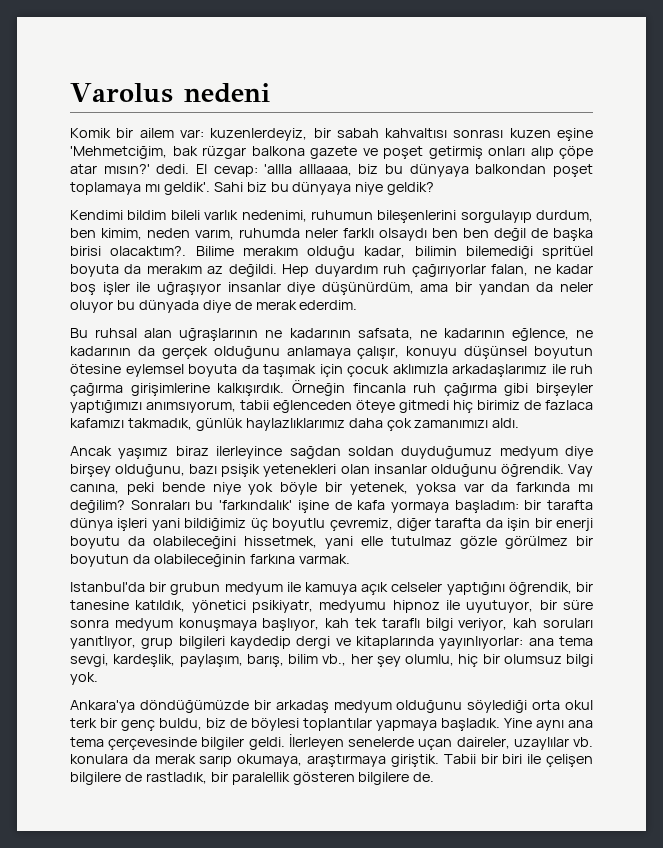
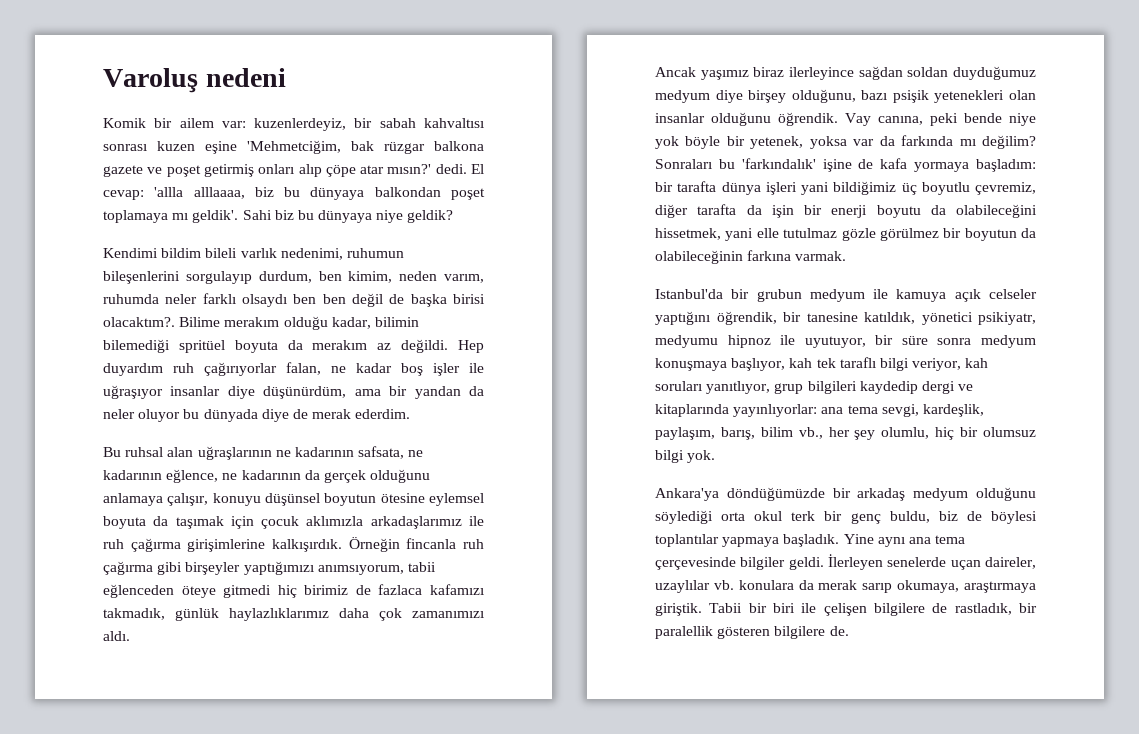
[70,83,173,103] Varolus -> [103,68,198,93] Varoluş

